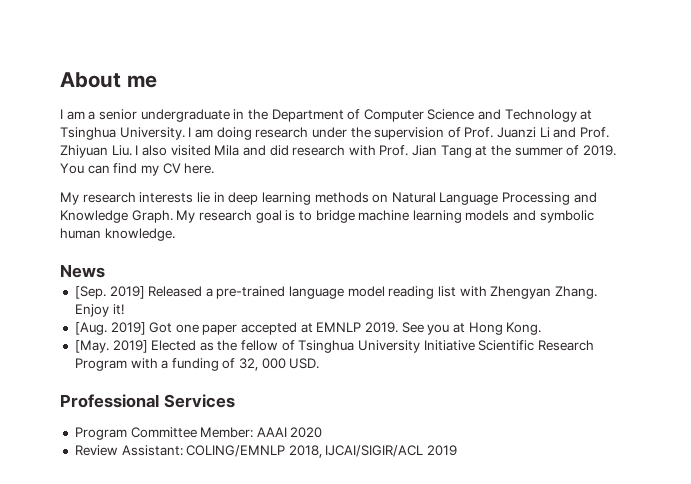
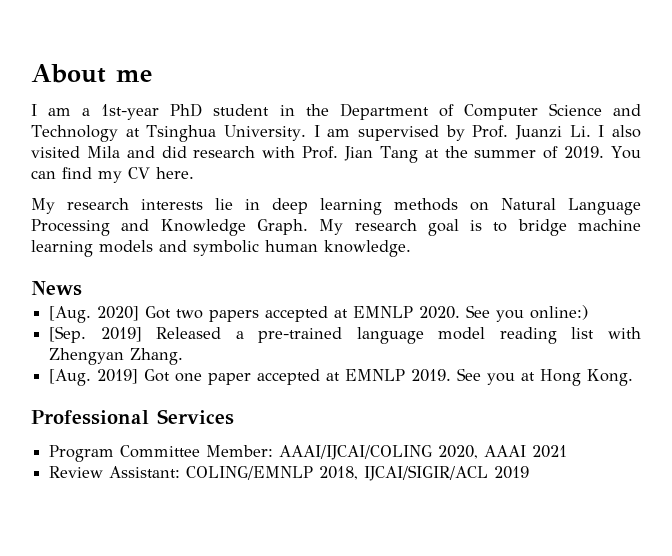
[98,109,230,122] senior undergraduate -> [101,103,270,120] 1st-year PhD student
[216,127,610,140] [60,145,132,158] doing research under the supervision of Prof. Juanzi Li and Prof. Zhiyuan Liu. -> [357,125,591,141] supervised by Prof. Juanzi Li.
(105, 271) none -> [49,305,589,323] // [Aug. 2020] Got two papers accepted at EMNLP 2020. See you online:)
[74,304,124,317] Enjoy it! -> (184, 356) none
[74,340,594,353] [74,358,320,371] // [May. 2019] Elected as the fellow of Tsinghua University Initiative Scientific Research Program with a funding of 32, 000 USD. -> (634, 377) none
[256,427,323,438] AAAI 2020 -> [279,445,568,460] AAAI/IJCAI/COLING 2020, AAAI 2021

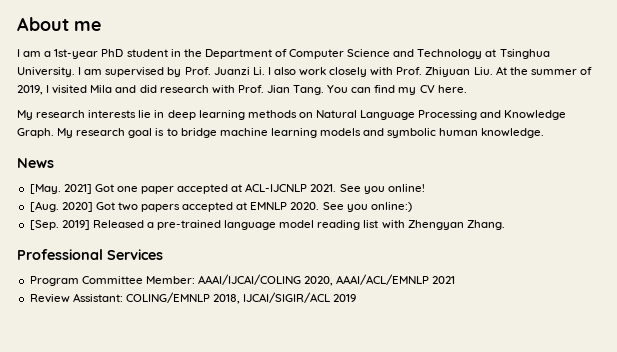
(641, 131) none -> [299,66,592,77] [17,85,50,95] work closely with Prof. Zhiyuan Liu. At the summer of 2019, I
[379,146,605,163] Tang at the summer of 2019. -> [293,85,325,95] Tang.
(82, 288) none -> [29,183,425,194] // [May. 2021] Got one paper accepted at ACL-IJCNLP 2021. See you online!
[49,368,634,386] // [Aug. 2019] Got one paper accepted at EMNLP 2019. See you at Hong Kong. -> (505, 225) none
[484,445,527,457] AAAI -> [336,274,430,285] AAAI/ACL/EMNLP

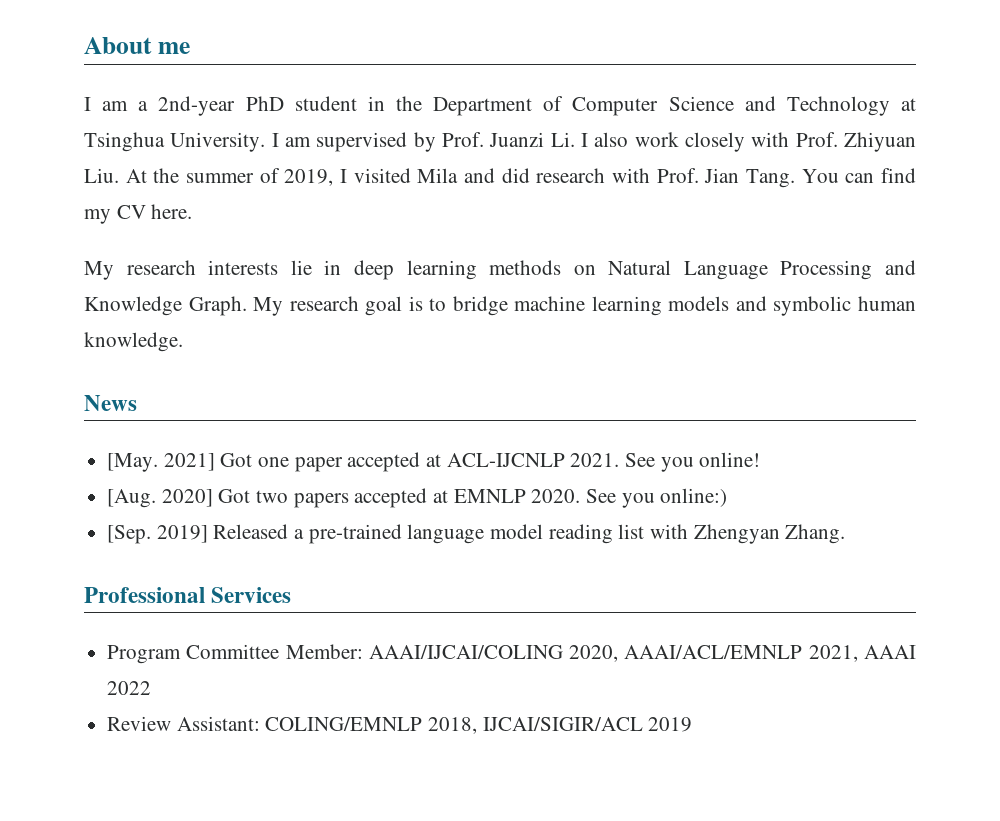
[54,49,99,59] 1st-year -> [158,96,236,116] 2nd-year
[432,276,456,284] 2021 -> [808,645,917,662] [107,681,152,695] 2021, AAAI 2022

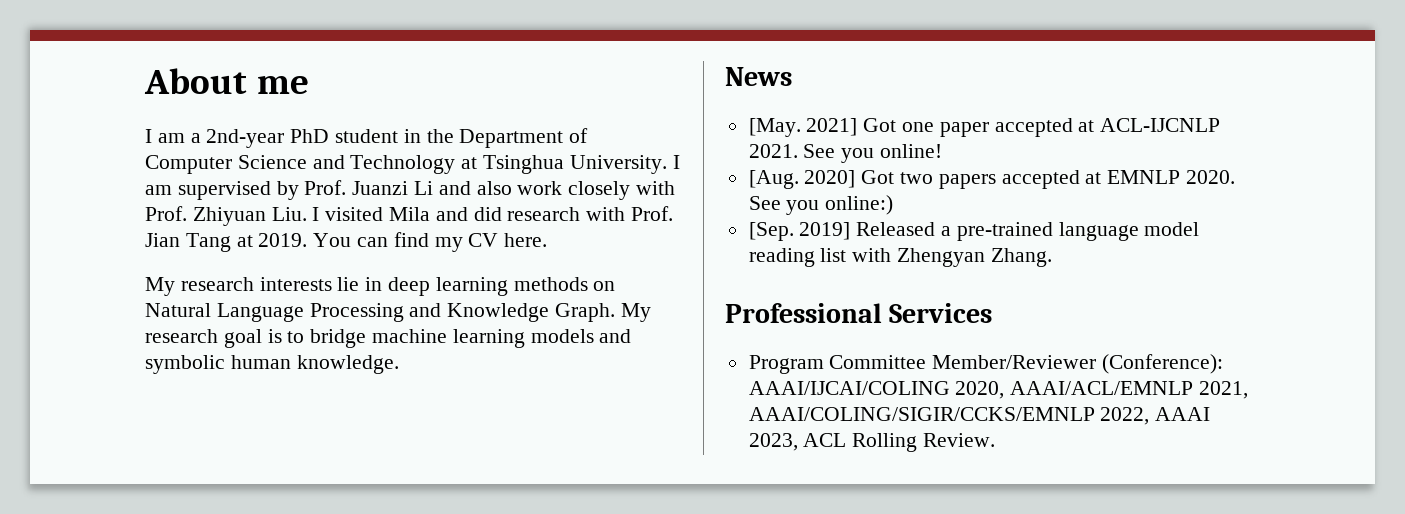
[550,132,588,147] Li. I -> [414,181,471,195] Li and
[125,168,334,186] At the summer of 2019, -> (307, 214) none
[746,169,795,188] Tang. -> [185,233,308,252] Tang at 2019.
[285,644,363,659] Member: -> [932,354,1224,374] Member/Reviewer (Conference):
[864,645,917,659] [107,681,152,695] [107,716,693,734] AAAI 2022 // Review Assistant: COLING/EMNLP 2018, IJCAI/SIGIR/ACL 2019 -> [748,407,1211,425] [748,433,996,452] AAAI/COLING/SIGIR/CCKS/EMNLP 2022, AAAI 2023, ACL Rolling Review.

